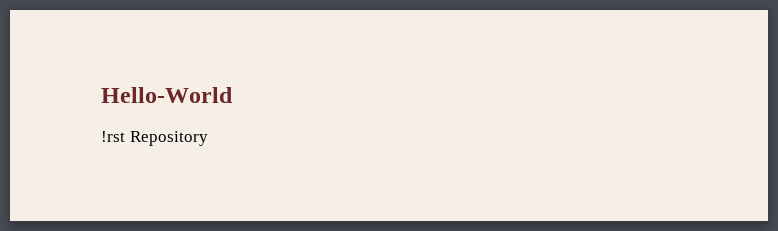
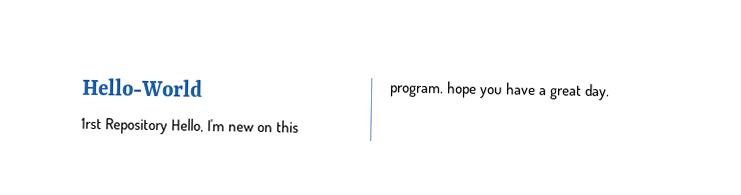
[101,131,208,146] !rst Repository -> [81,117,300,135] [390,81,611,101] 1rst Repository Hello, I'm new on this program. hope you have a great day.

